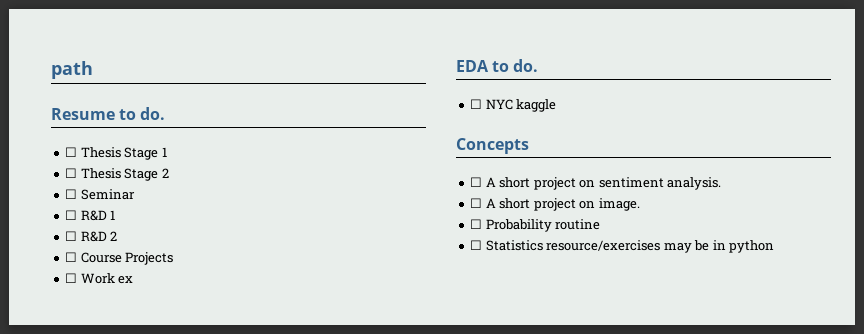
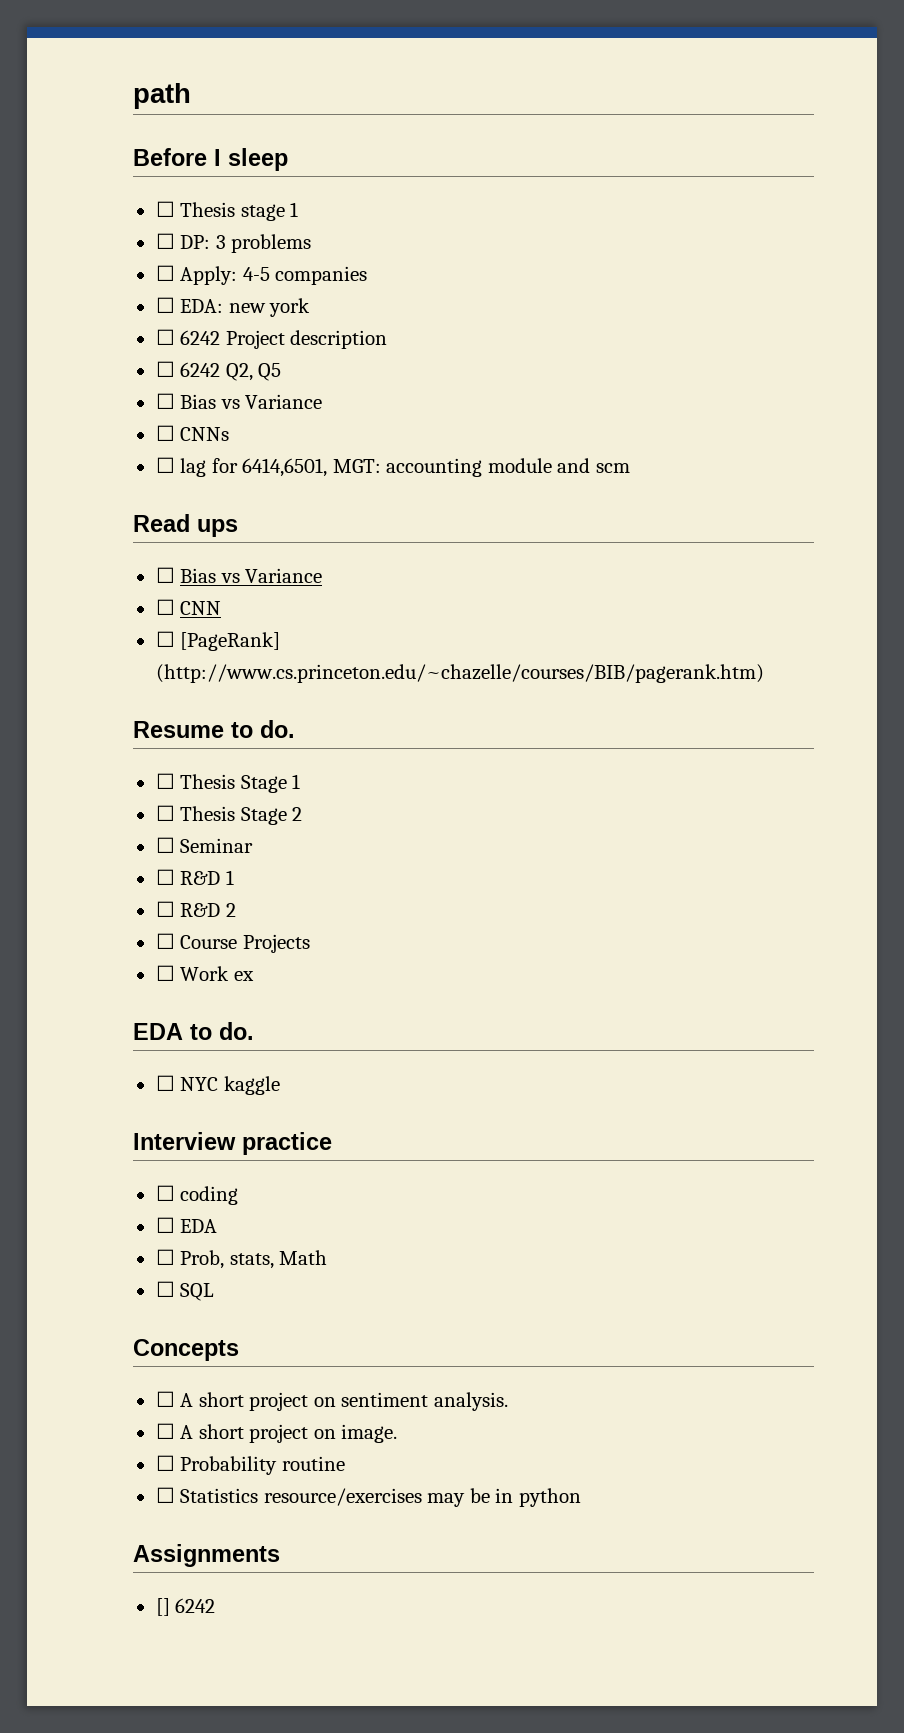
(93, 70) none -> [133,148,288,171] [155,201,299,221] [155,233,312,253] [155,265,368,285] [155,297,311,317] [155,329,388,349] [155,361,282,381] [155,393,323,409] [155,425,230,441] [155,457,630,477] [133,514,238,537] [155,567,323,583] [155,599,222,615] [155,631,281,651] [155,664,764,683] // Before I sleep // ☐ Thesis stage 1 // ☐ DP: 3 problems // ☐ Apply: 4-5 companies // ☐ EDA: new york // ☐ 6242 Project description // ☐ 6242 Q2, Q5 // ☐ Bias vs Variance // ☐ CNNs // ☐ lag for 6414,6501, MGT: accounting module and scm // Read ups // ☐ Bias vs Variance // ☐ CNN // ☐ [PageRank] (http://www.cs.princeton.edu/~chazelle/courses/BIB/pagerank.htm)
(557, 105) none -> [133,1132,332,1155] [155,1185,239,1205] [155,1217,218,1233] [155,1249,328,1269] [155,1281,215,1301] // Interview practice // ☐ coding // ☐ EDA // ☐ Prob, stats, Math // ☐ SQL
(775, 246) none -> [133,1544,280,1567] [155,1598,216,1616] // Assignments // [] 6242

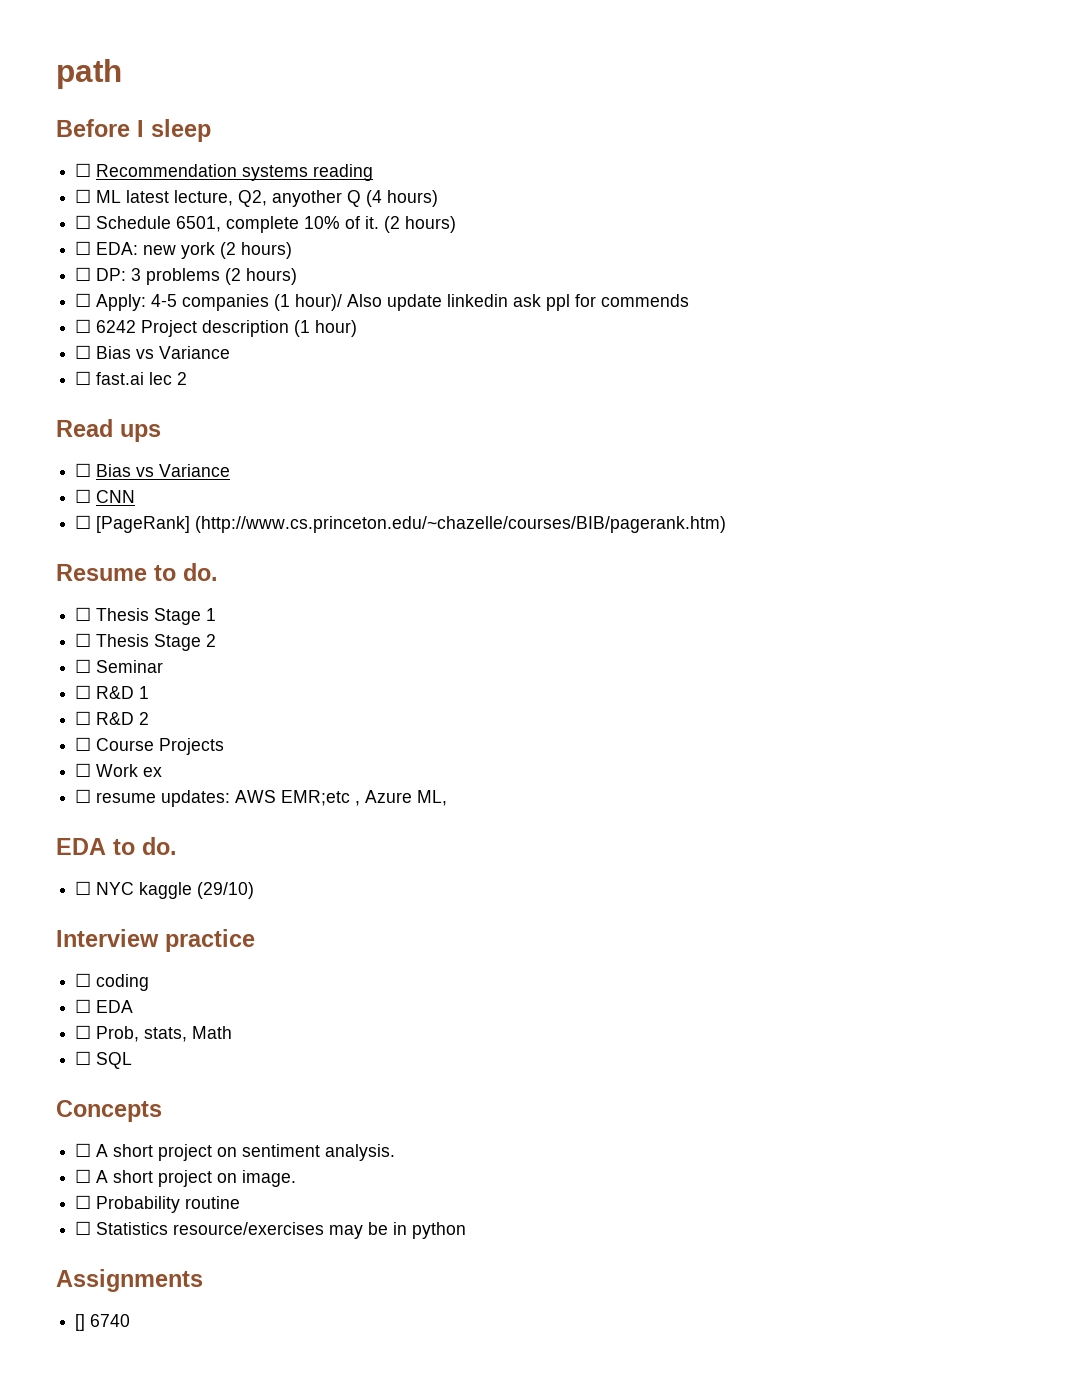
[180,202,299,221] Thesis stage 1 -> [96,164,374,181] [75,189,439,207] [75,215,457,233] [75,241,293,259] Recommendation systems reading // ☐ ML latest lecture, Q2, anyother Q (4 hours) // ☐ Schedule 6501, complete 10% of it. (2 hours) // ☐ EDA: new york (2 hours)
(312, 243) none -> [225,268,298,285] (2 hours)
[155,297,311,317] // ☐ EDA: new york -> [274,294,690,311] (1 hour)/ Also update linkedin ask ppl for commends
[155,361,282,381] [155,393,323,409] [155,425,230,441] [155,457,630,477] // ☐ 6242 Q2, Q5 // ☐ Bias vs Variance // ☐ CNNs // ☐ lag for 6414,6501, MGT: accounting module and scm -> [294,320,358,337] [75,345,231,359] [75,371,188,385] (1 hour) // ☐ Bias vs Variance // ☐ fast.ai lec 2
(254, 976) none -> [75,789,448,807] // ☐ resume updates: AWS EMR;etc , Azure ML,
(280, 1085) none -> [197,882,255,899] (29/10)
[175,1598,216,1613] 6242 -> [90,1314,131,1327] 6740

